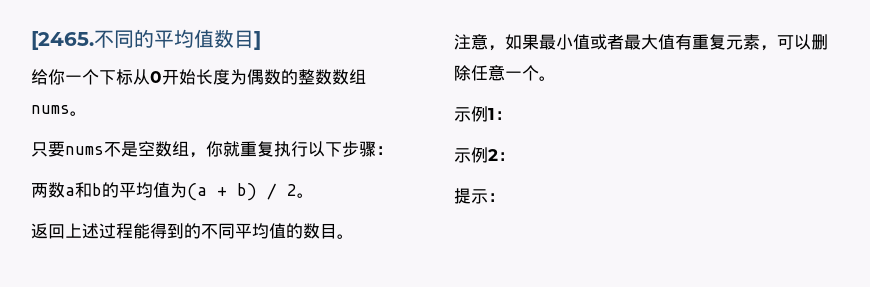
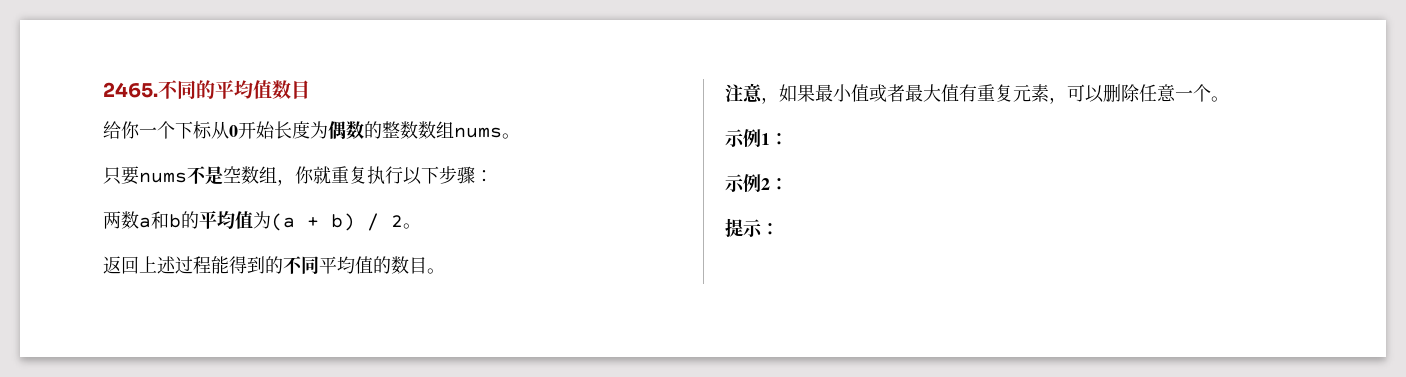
[31,31,94,50] [2465. -> [103,82,158,98] 2465.
[254,31,261,50] ] -> (310, 89) none

